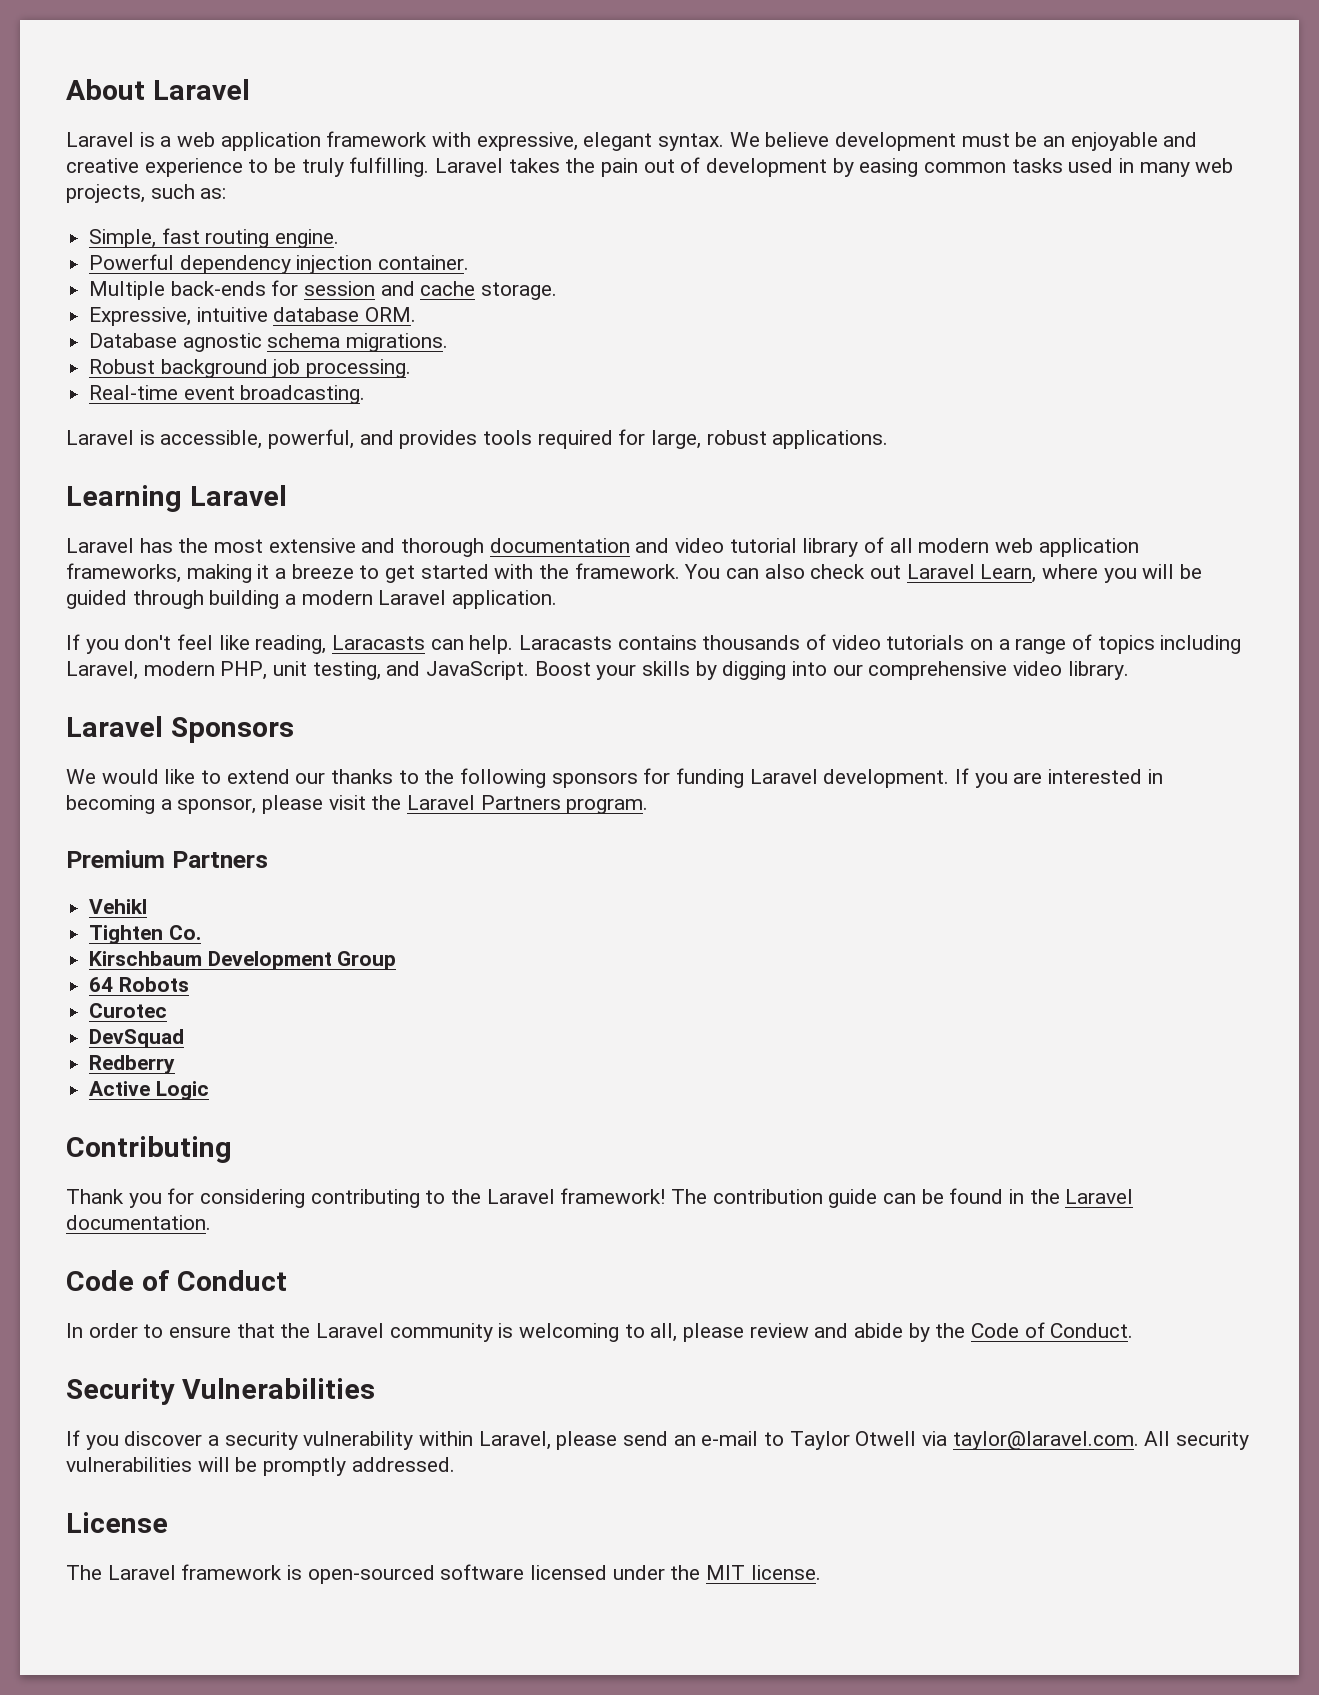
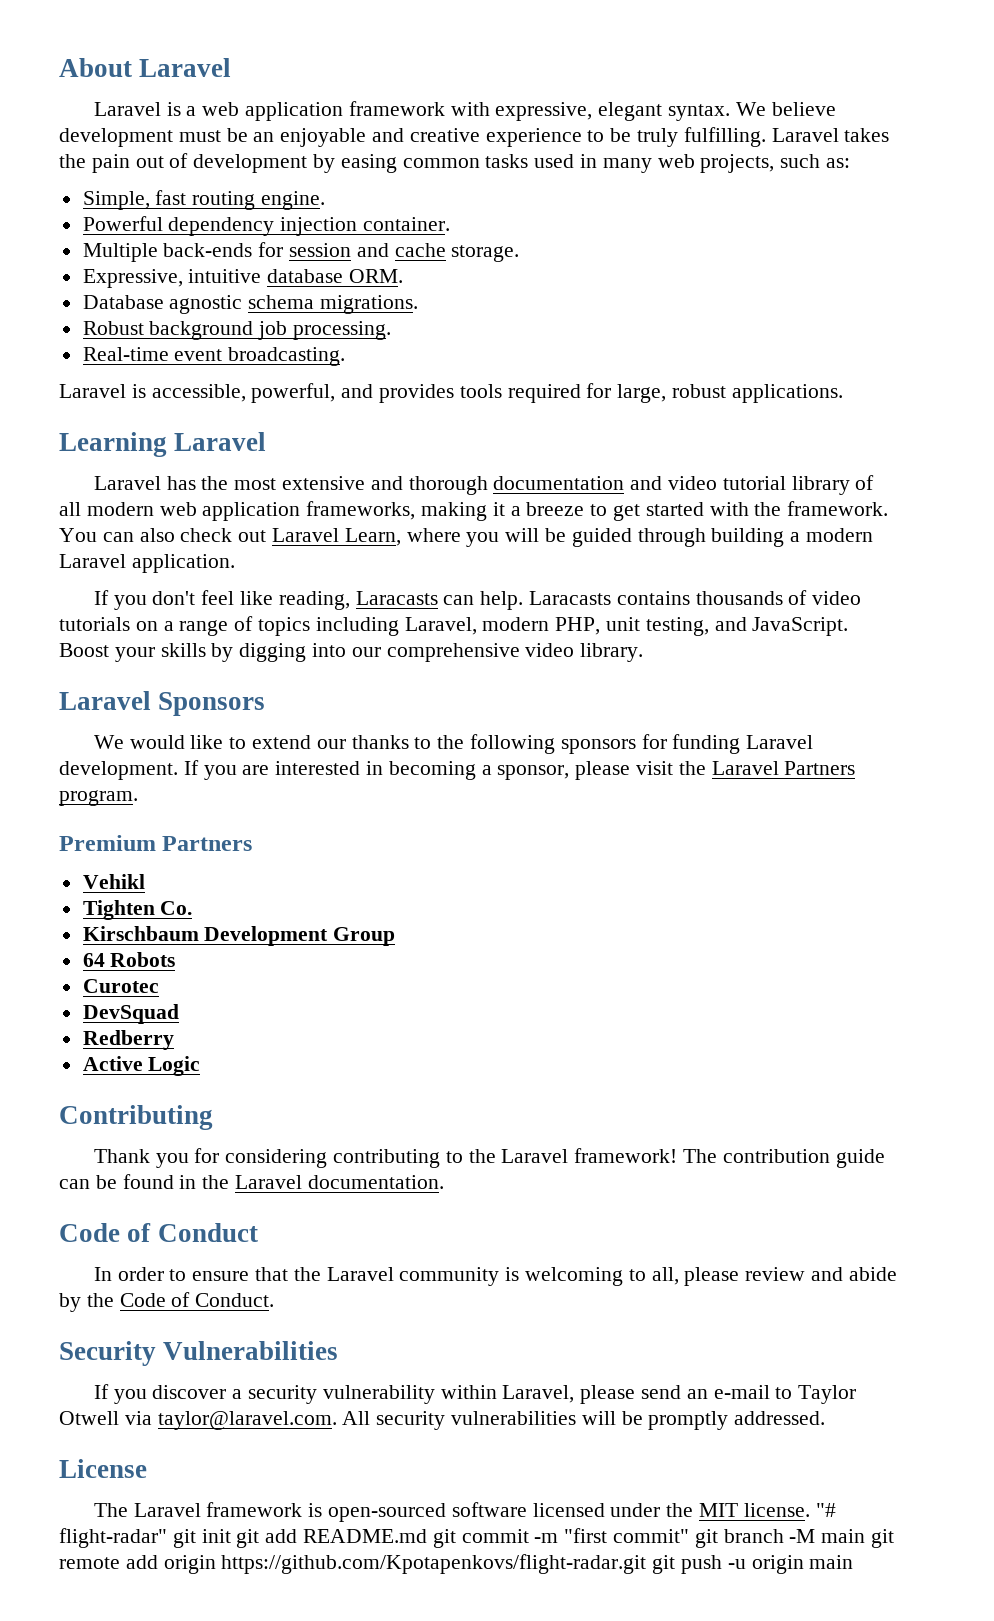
(821, 1572) none -> [815,1503,836,1517] [59,1528,895,1548] [59,1554,854,1574] "# flight-radar" git init git add README.md git commit -m "first commit" git branch -M main git remote add origin https://github.com/Kpotapenkovs/flight-radar.git git push -u origin main

